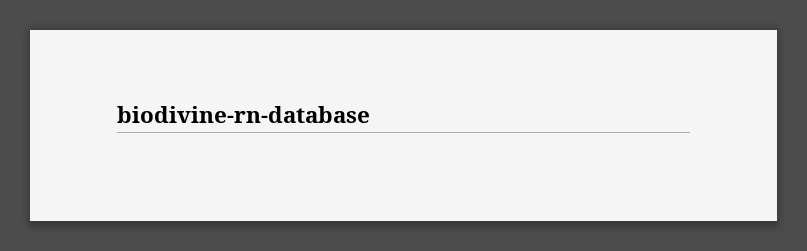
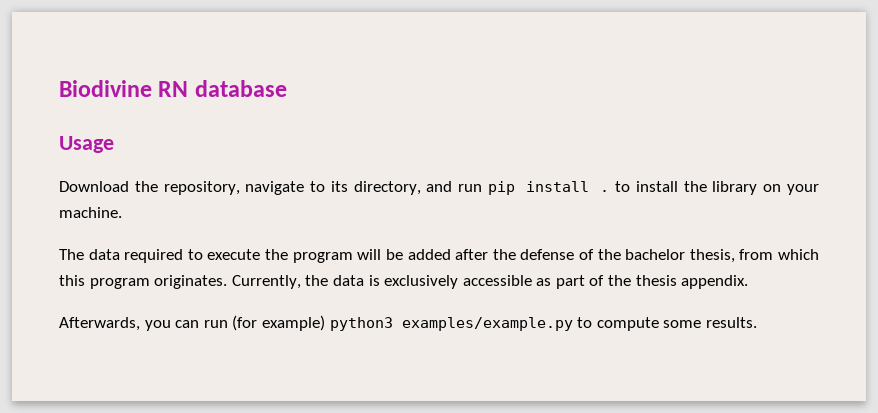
[117,106,370,123] biodivine-rn-database -> [59,80,287,97] [59,136,114,153] [59,181,820,195] [59,207,122,218] [59,249,819,263] [59,275,749,289] [59,315,757,331] Biodivine RN database // Usage // Download the repository, navigate to its directory, and run pip install . to install the library on your machine. // The data required to execute the program will be added after the defense of the bachelor thesis, from which this program originates. Currently, the data is exclusively accessible as part of the thesis appendix. // Afterwards, you can run (for example) python3 examples/example.py to compute some results.

